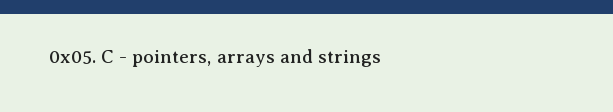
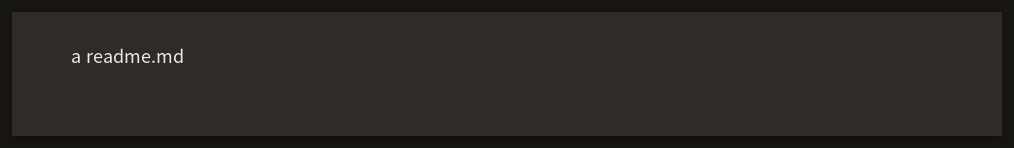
[49,49,381,67] 0x05. C - pointers, arrays and strings -> [71,48,184,63] a readme.md

